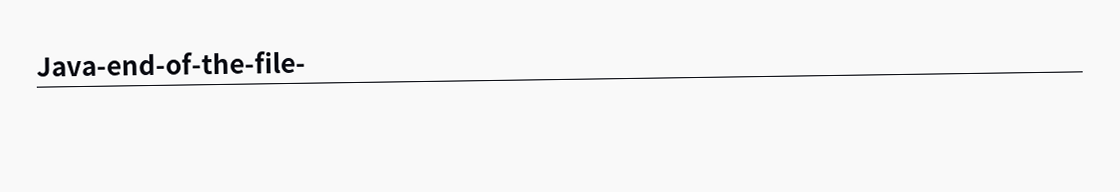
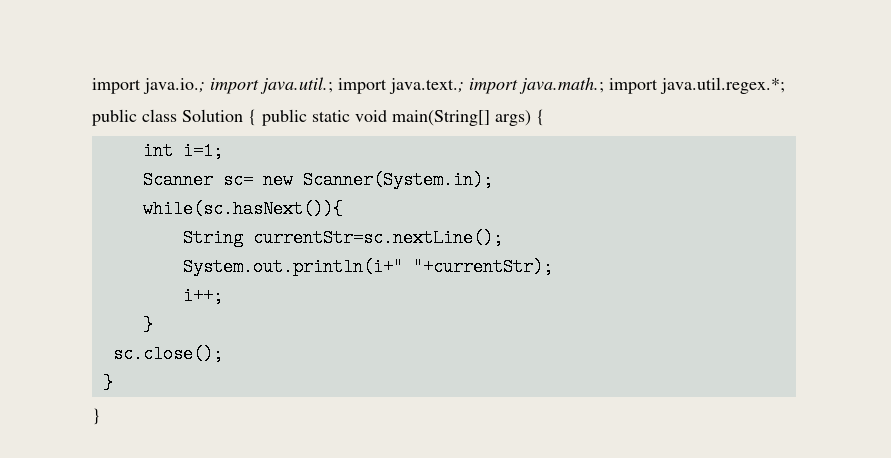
[36,50,306,77] Java-end-of-the-file- -> [92,77,785,94] [92,109,545,126] [142,142,223,160] [142,171,493,189] [142,200,343,218] [182,229,503,247] [182,258,553,276] [182,287,223,305] [142,316,153,334] [112,345,223,363] [102,374,113,392] [92,408,101,425] import java.io.; import java.util.; import java.text.; import java.math.; import java.util.regex.*; // public class Solution { public static void main(String[] args) { // int i=1; // Scanner sc= new Scanner(System.in); // while(sc.hasNext()){ // String currentStr=sc.nextLine(); // System.out.println(i+" "+currentStr); // i++; // } // sc.close(); // } // }

